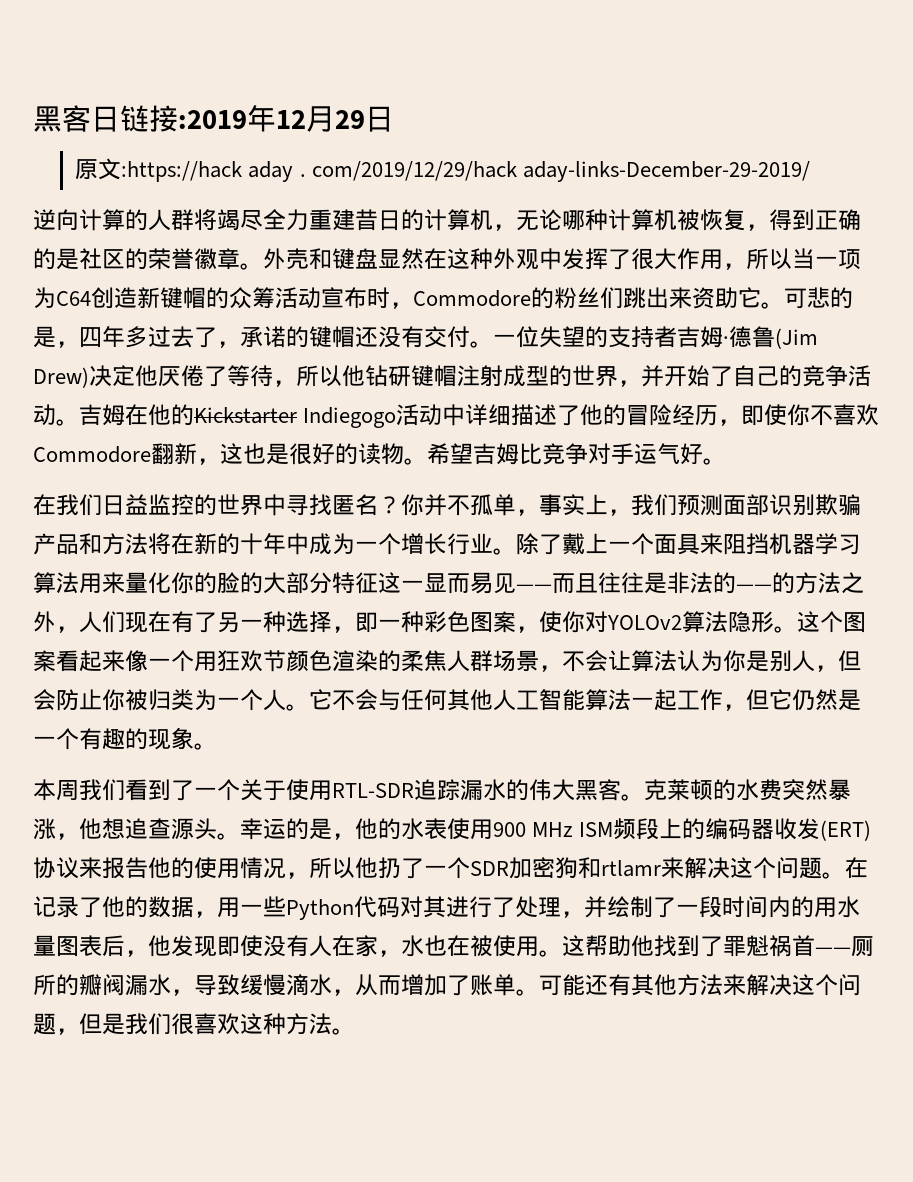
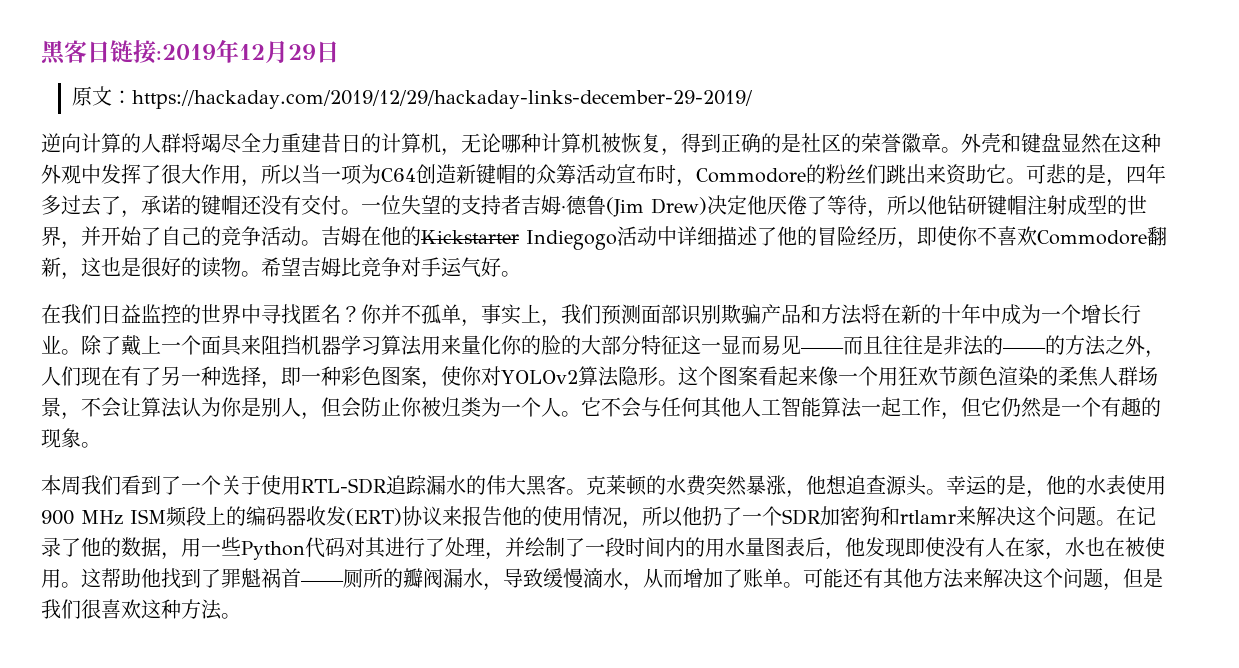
[121,161,810,182] :https://hack aday . com/2019/12/29/hack aday-links-December-29-2019/ -> [111,90,753,109] ：https://hackaday.com/2019/12/29/hackaday-links-december-29-2019/

